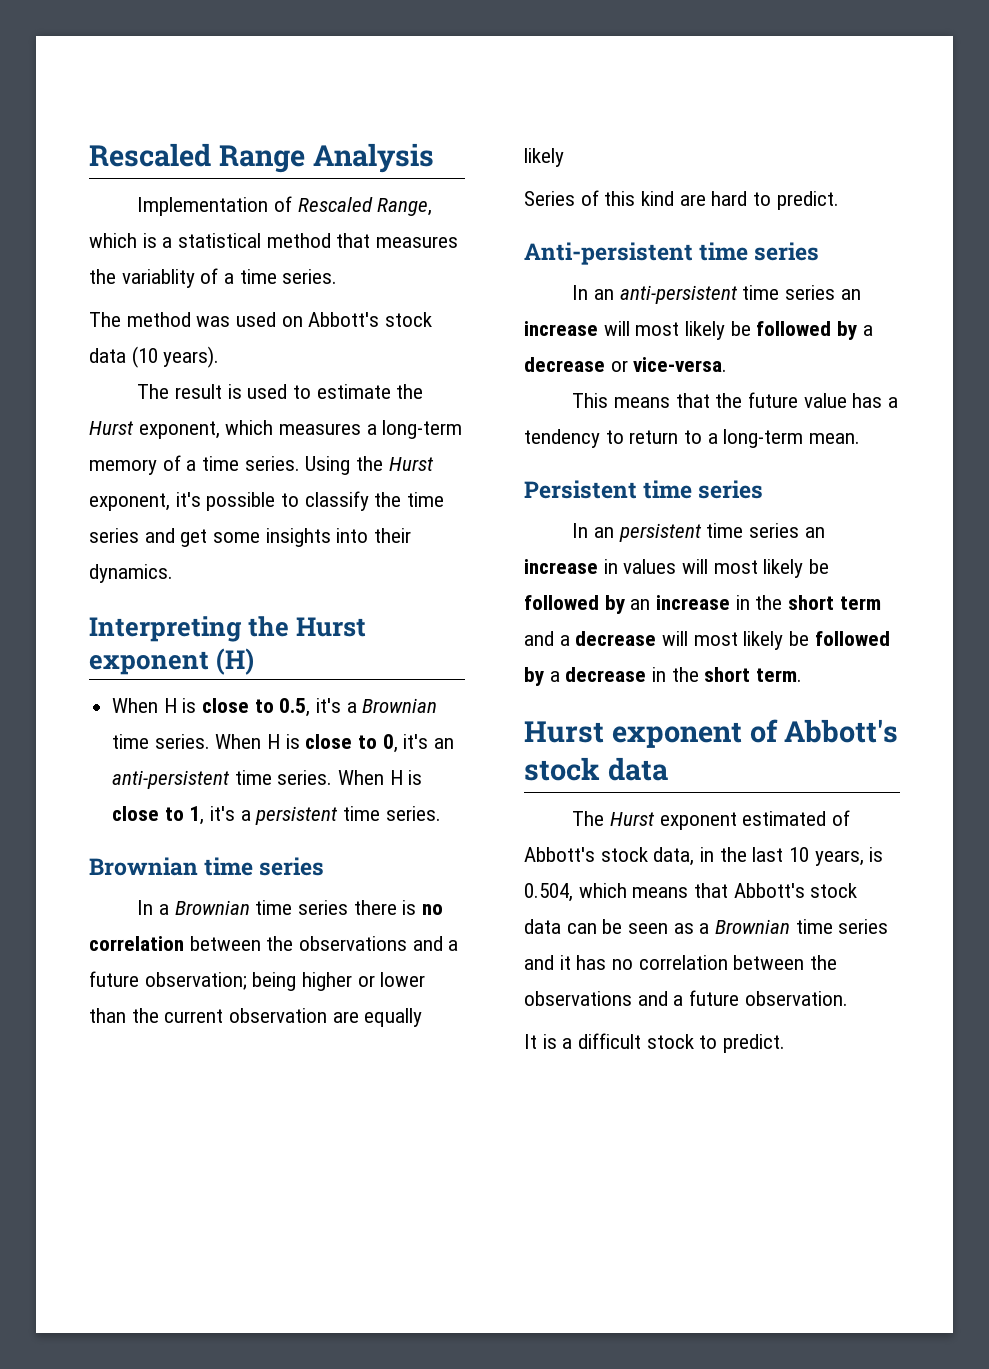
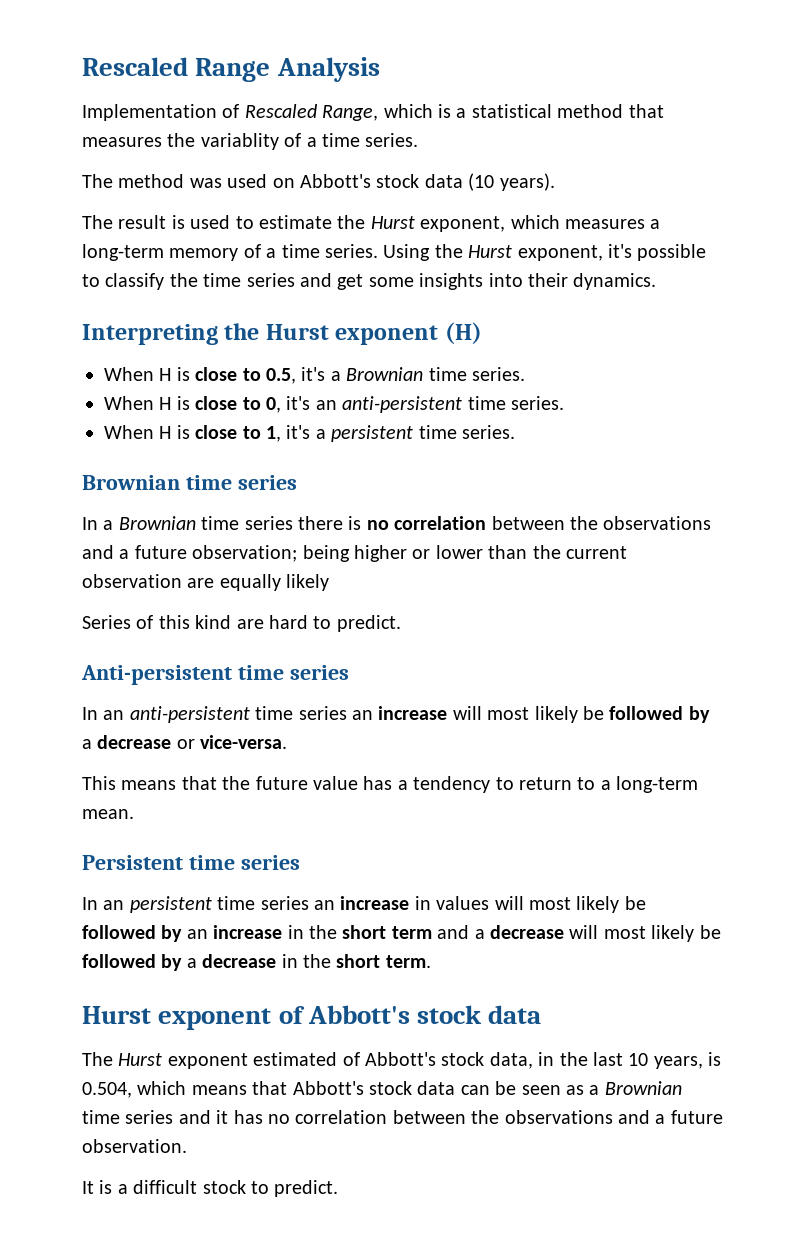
(210, 741) none -> (525, 374) //
(333, 777) none -> (564, 403) //

